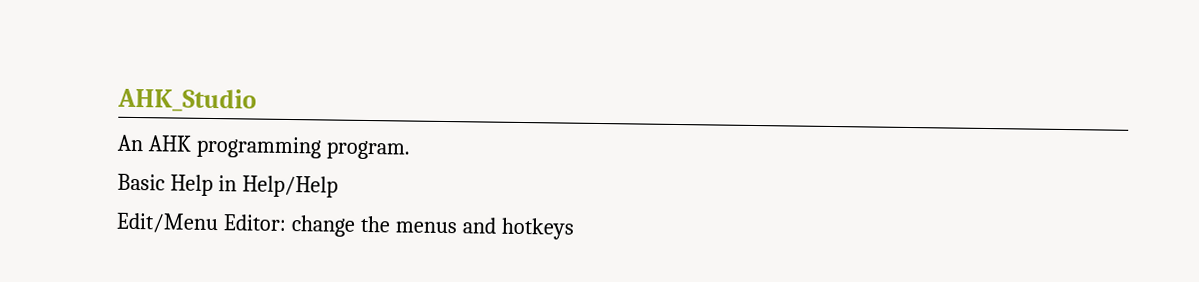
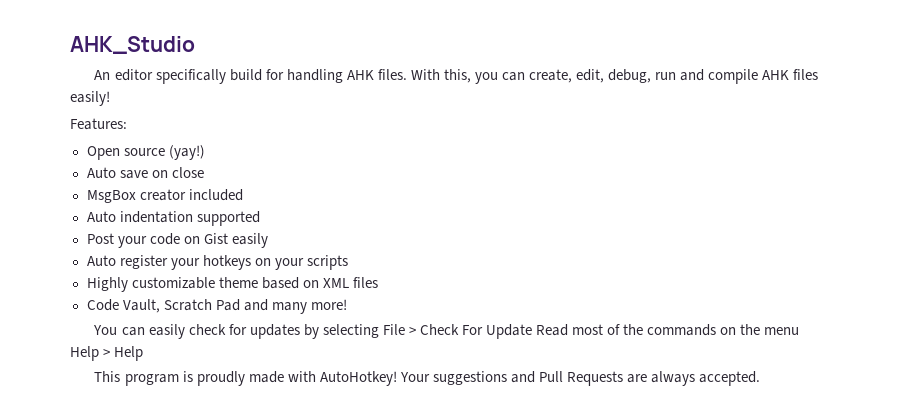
[147,135,410,160] [117,173,338,198] [116,212,574,240] AHK programming program. // Basic Help in Help/Help // Edit/Menu Editor: change the menus and hotkeys -> [114,69,819,84] [70,91,110,106] [70,118,127,130] [86,145,205,160] [86,167,204,179] [86,189,243,203] [86,211,260,226] [86,233,268,248] [86,255,348,270] [86,277,378,292] [86,299,347,314] [93,324,800,339] [70,346,144,361] [94,371,761,386] editor specifically build for handling AHK files. With this, you can create, edit, debug, run and compile AHK files easily! // Features: // Open source (yay!) // Auto save on close // MsgBox creator included // Auto indentation supported // Post your code on Gist easily // Auto register your hotkeys on your scripts // Highly customizable theme based on XML files // Code Vault, Scratch Pad and many more! // You can easily check for updates by selecting File > Check For Update Read most of the commands on the menu Help > Help // This program is proudly made with AutoHotkey! Your suggestions and Pull Requests are always accepted.

